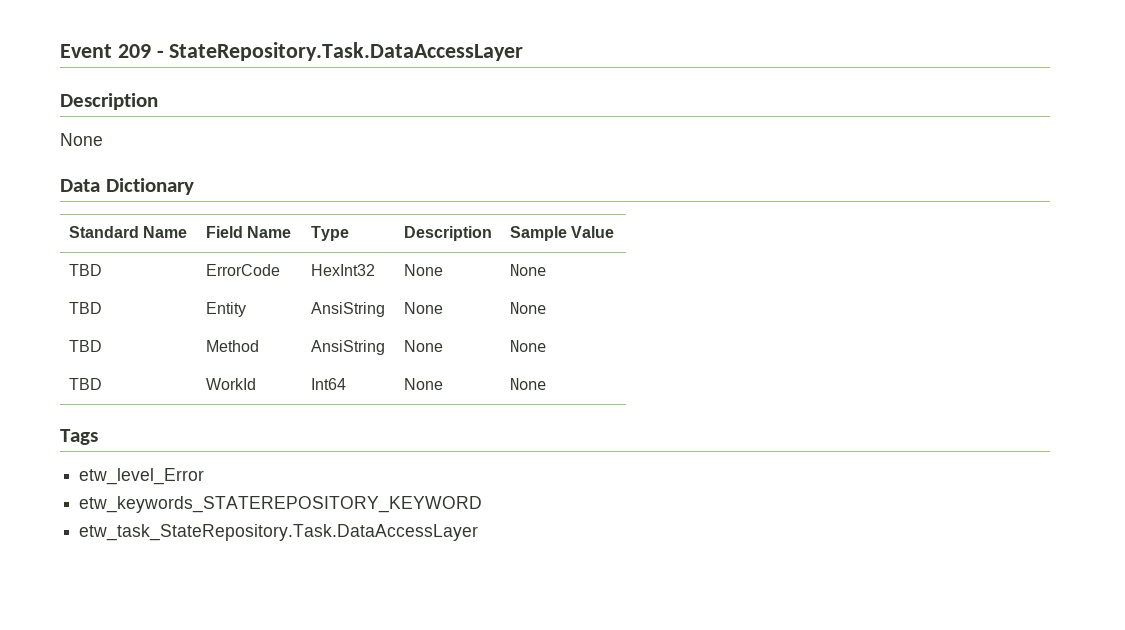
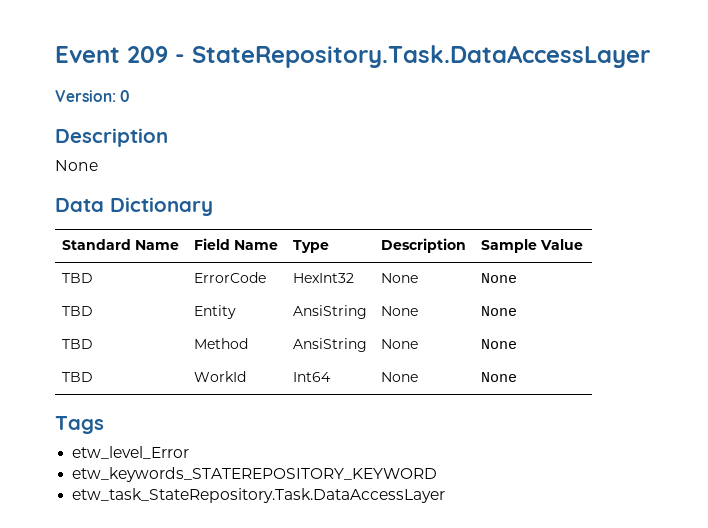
(524, 51) none -> [55,90,131,102] // Version: 0

